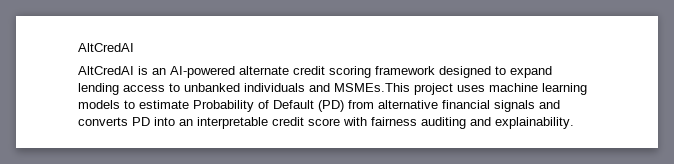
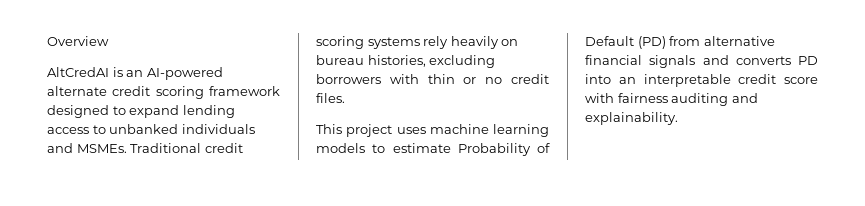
[78,43,134,52] AltCredAI -> [47,36,109,46] Overview
[334,83,410,92] MSMEs.This -> [76,143,243,153] [316,36,519,49] [316,55,496,68] [316,74,549,84] [316,93,345,103] [316,124,342,134] MSMEs. Traditional credit scoring systems rely heavily on bureau histories, excluding borrowers with thin or no credit files. // This

